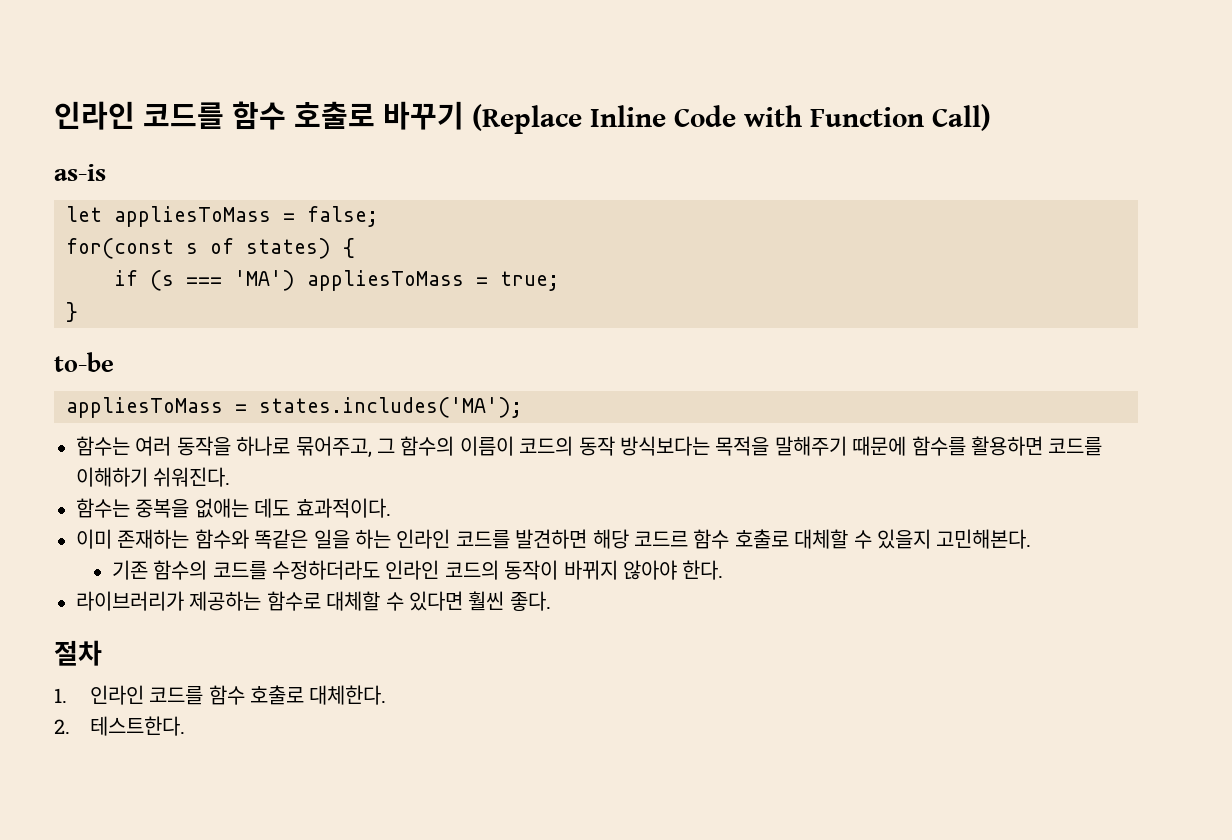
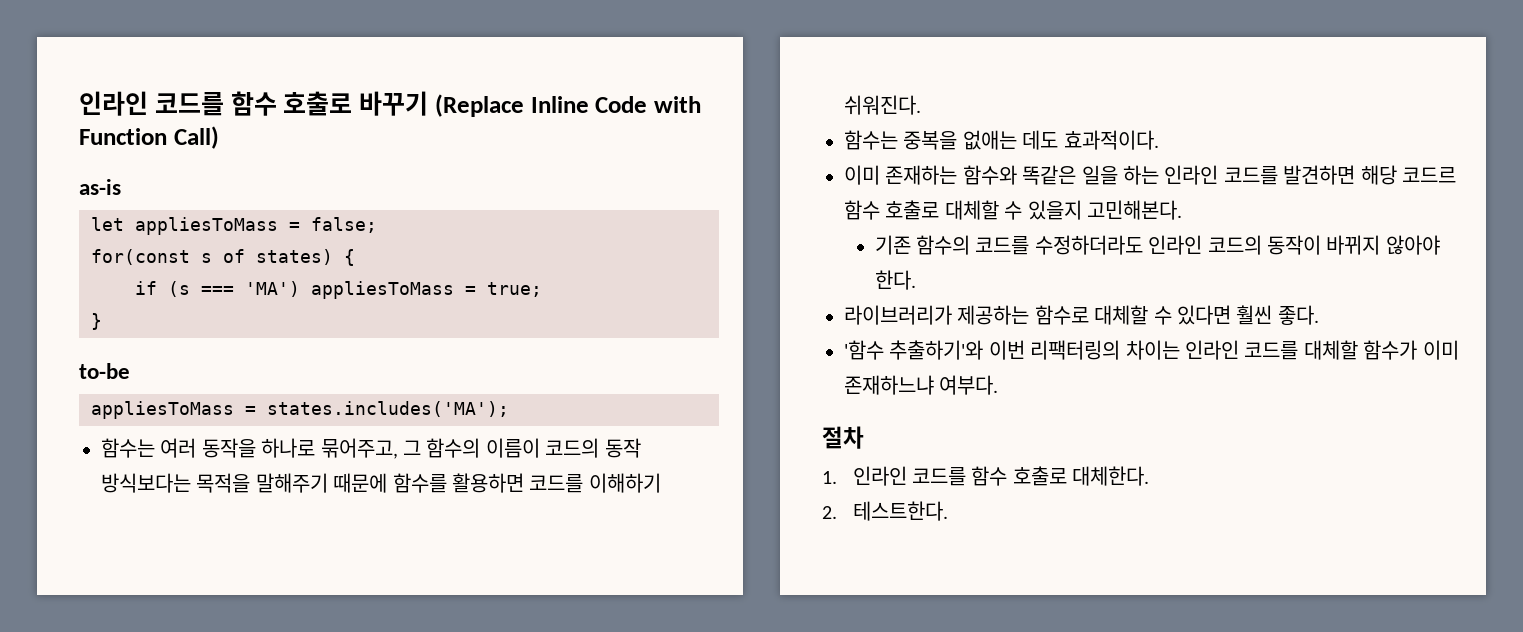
(551, 601) none -> [844,340,1459,360] [844,375,999,395] // '함수 추출하기'와 이번 리팩터링의 차이는 인라인 코드를 대체할 함수가 이미 존재하느냐 여부다.

